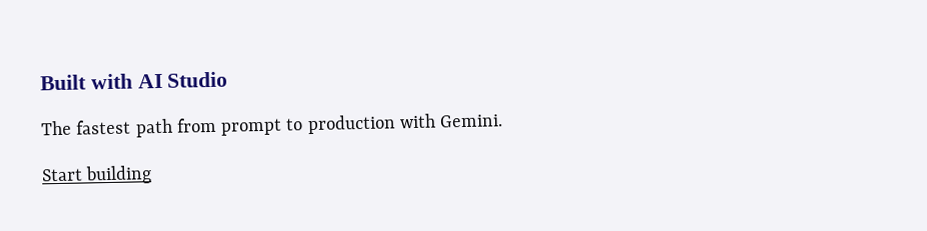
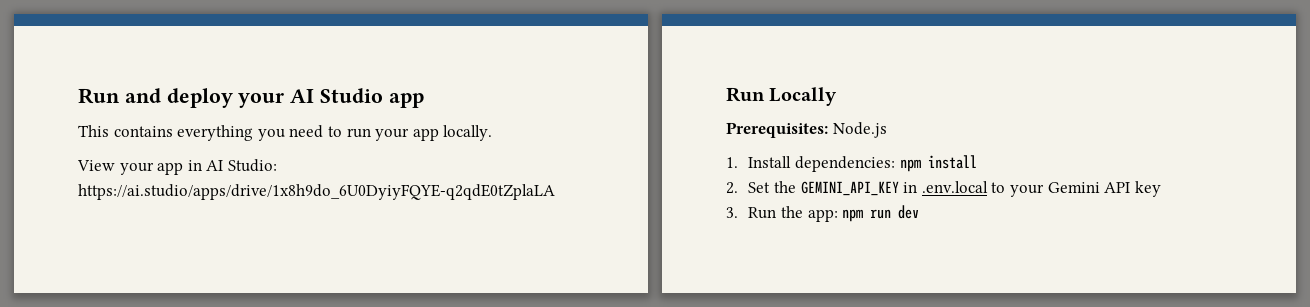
[40,71,229,91] [41,113,504,138] [41,165,153,185] Built with AI Studio // The fastest path from prompt to production with Gemini. // Start building -> [78,88,424,108] [78,125,493,141] [77,159,277,175] [78,184,555,200] [726,87,838,106] [726,122,887,138] [726,155,977,172] [726,181,1161,197] [726,205,920,222] Run and deploy your AI Studio app // This contains everything you need to run your app locally. // View your app in AI Studio: https://ai.studio/apps/drive/1x8h9do_6U0DyiyFQYE-q2qdE0tZplaLA // Run Locally // Prerequisites: Node.js // 1. Install dependencies: npm install // 2. Set the GEMINI_API_KEY in .env.local to your Gemini API key // 3. Run the app: npm run dev

